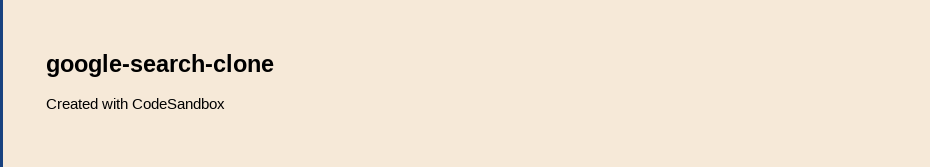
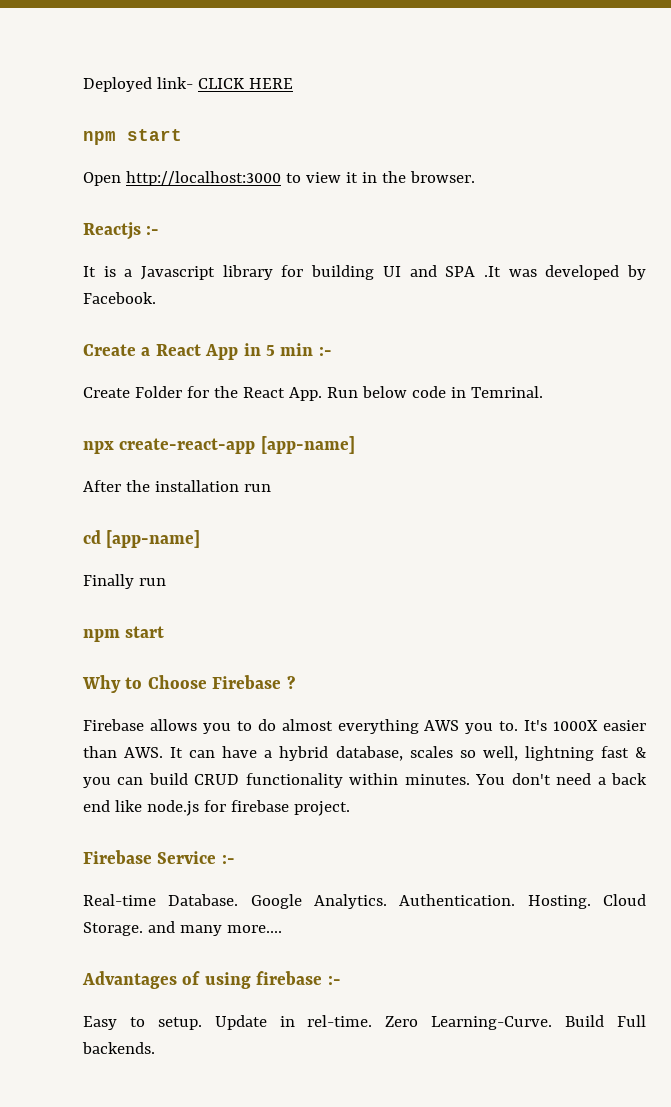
[46,54,274,77] [46,98,226,109] google-search-clone // Created with CodeSandbox -> [83,77,293,92] [83,129,182,145] [83,171,475,186] [83,222,160,240] [83,265,646,280] [83,292,156,304] [83,343,332,360] [83,386,543,401] [83,436,355,454] [83,480,271,492] [83,530,201,548] [83,574,166,589] [83,626,165,642] [82,675,295,693] [83,719,647,734] [83,746,647,761] [83,773,647,788] [83,800,350,816] [83,850,235,864] [83,894,646,909] [83,921,282,936] [82,971,341,989] [83,1015,647,1030] [82,1042,155,1054] Deployed link- CLICK HERE // npm start // Open http://localhost:3000 to view it in the browser. // Reactjs :- // It is a Javascript library for building UI and SPA .It was developed by Facebook. // Create a React App in 5 min :- // Create Folder for the React App. Run below code in Temrinal. // npx create-react-app [app-name] // After the installation run // cd [app-name] // Finally run // npm start // Why to Choose Firebase ? // Firebase allows you to do almost everything AWS you to. It's 1000X easier than AWS. It can have a hybrid database, scales so well, lightning fast & you can build CRUD functionality within minutes. You don't need a back end like node.js for firebase project. // Firebase Service :- // Real-time Database. Google Analytics. Authentication. Hosting. Cloud Storage. and many more.... // Advantages of using firebase :- // Easy to setup. Update in rel-time. Zero Learning-Curve. Build Full backends.

